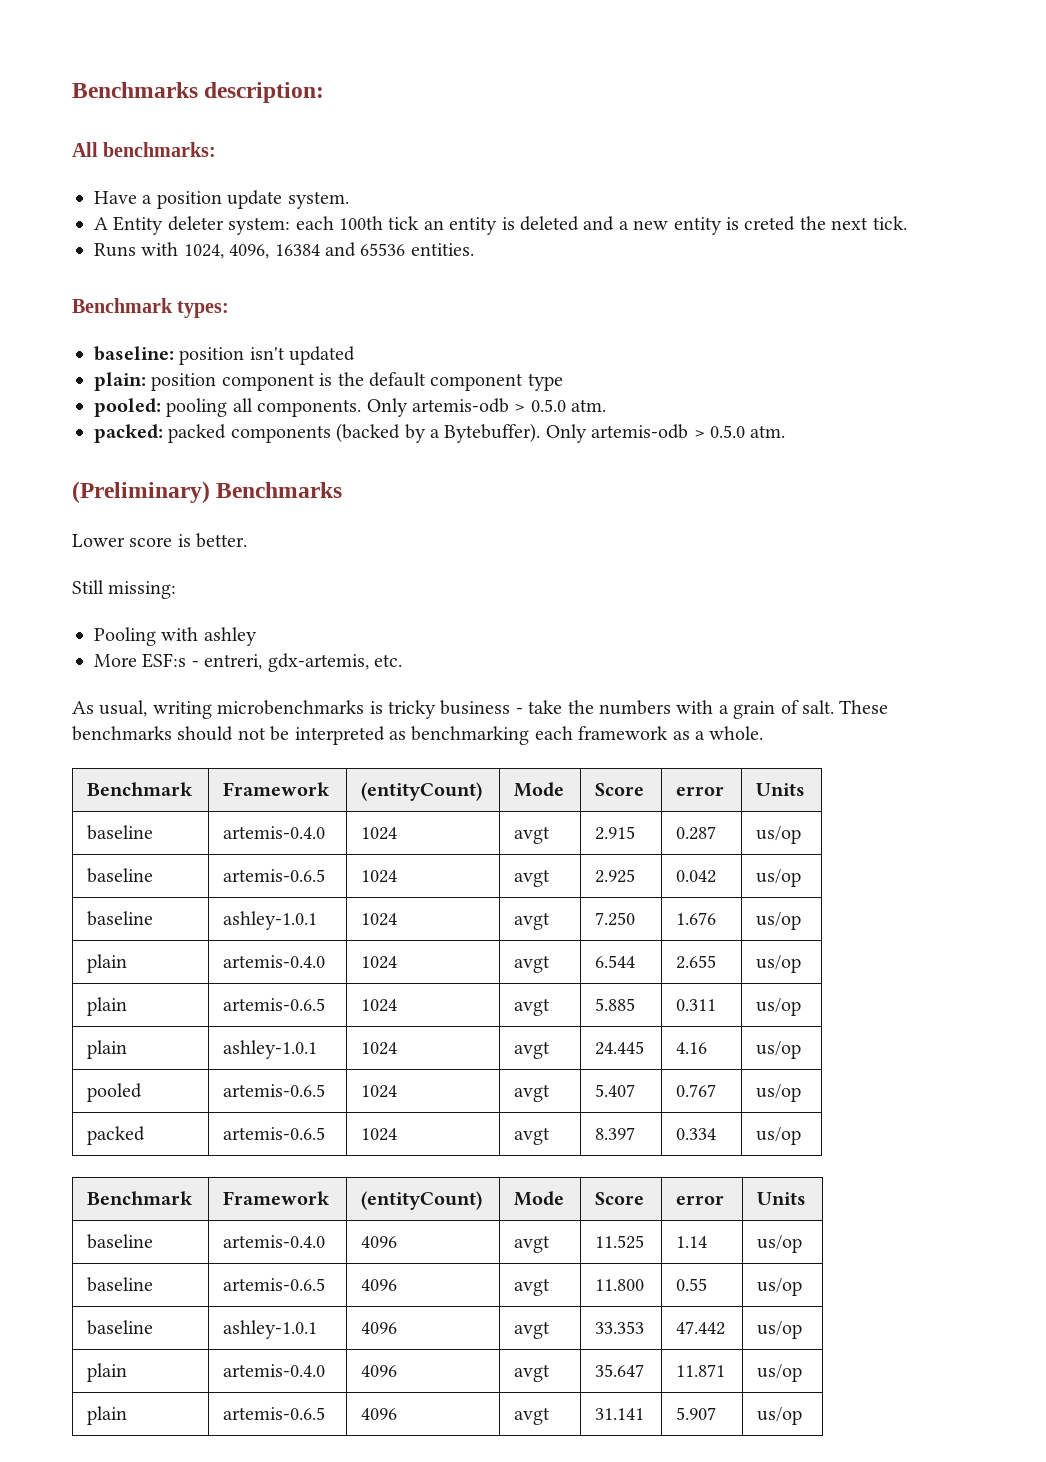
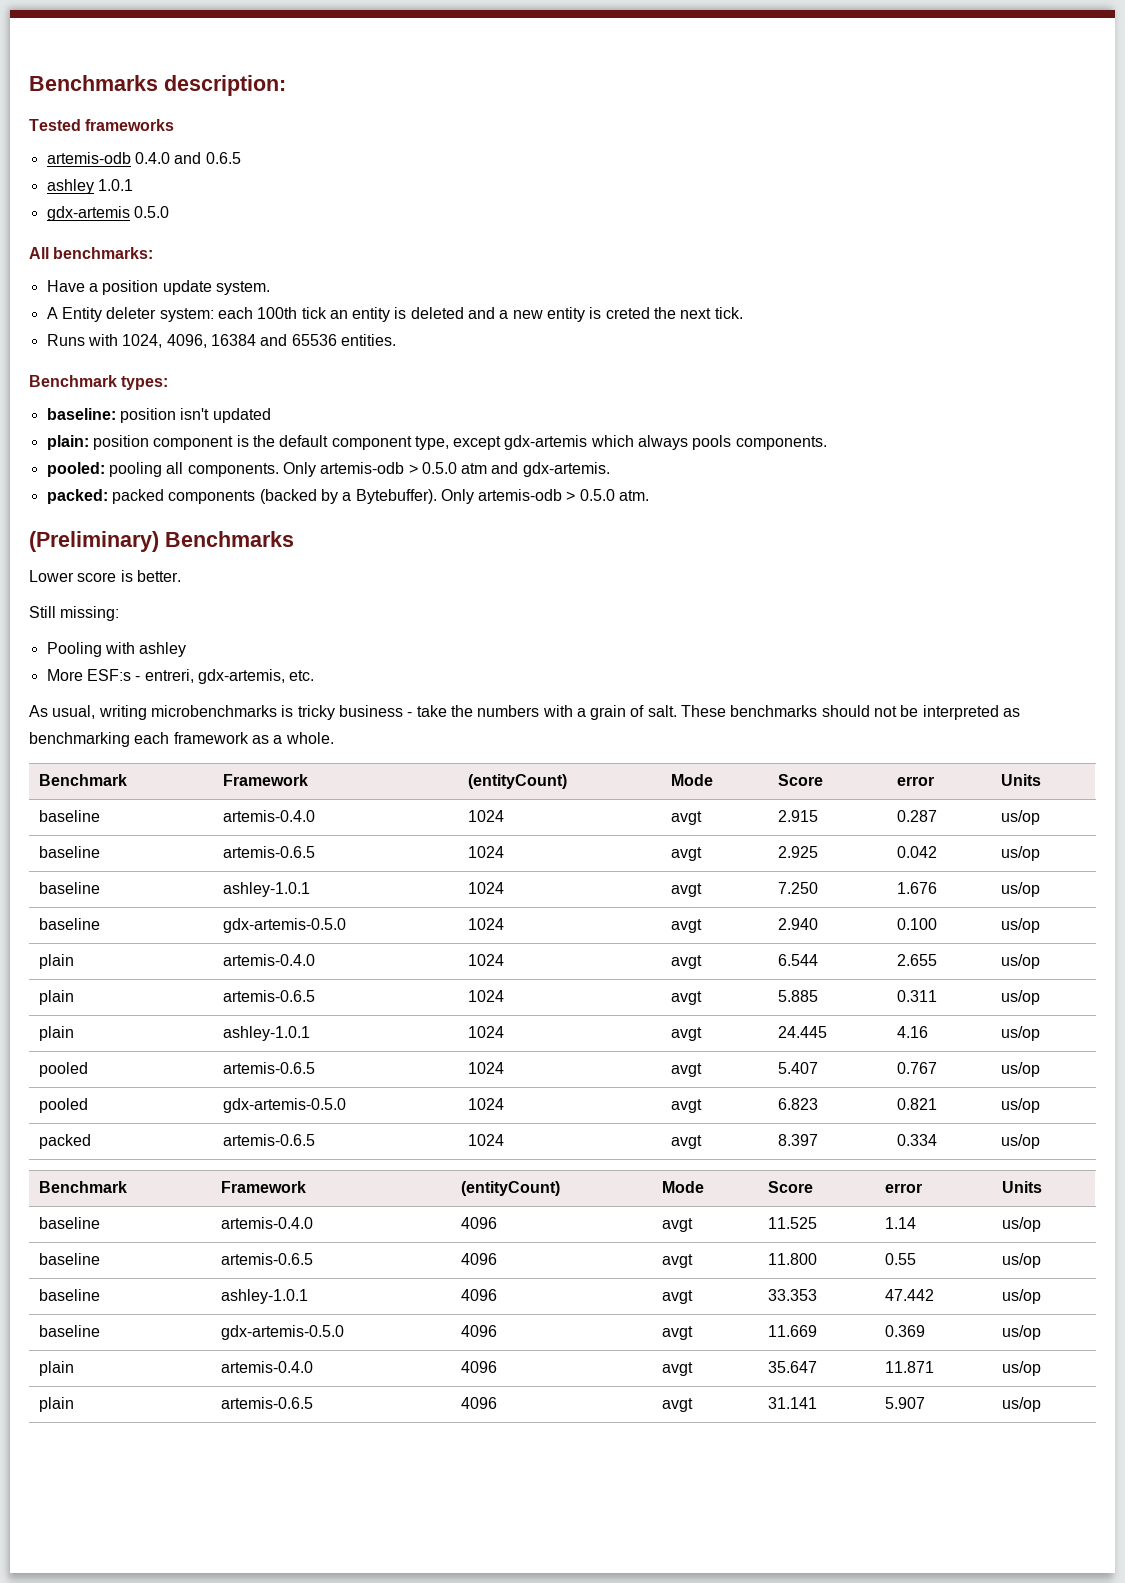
(325, 92) none -> [29,119,175,131] [46,152,241,164] [46,179,133,194] [46,206,169,221] // Tested frameworks // artemis-odb 0.4.0 and 0.6.5 // ashley 1.0.1 // gdx-artemis 0.5.0
[527,373,563,391] type -> [414,435,827,450] type, except gdx-artemis which always pools components.
[571,399,607,412] atm. -> [461,462,610,477] atm and gdx-artemis.
(802, 921) none -> [39,918,101,930] [223,918,347,933] [468,918,505,930] [671,919,703,933] [778,918,819,930] [897,918,938,930] [1001,918,1041,933] // baseline | gdx-artemis-0.5.0 | 1024 | avgt | 2.940 | 0.100 | us/op
(802, 1093) none -> [39,1098,89,1113] [223,1098,347,1113] [468,1098,505,1110] [671,1099,703,1113] [778,1098,819,1110] [897,1098,938,1110] [1001,1098,1041,1113] // pooled | gdx-artemis-0.5.0 | 1024 | avgt | 6.823 | 0.821 | us/op
(803, 1330) none -> [39,1325,101,1337] [221,1325,345,1340] [461,1325,498,1337] [662,1326,694,1340] [768,1325,818,1337] [885,1325,926,1337] [1002,1325,1042,1340] // baseline | gdx-artemis-0.5.0 | 4096 | avgt | 11.669 | 0.369 | us/op

